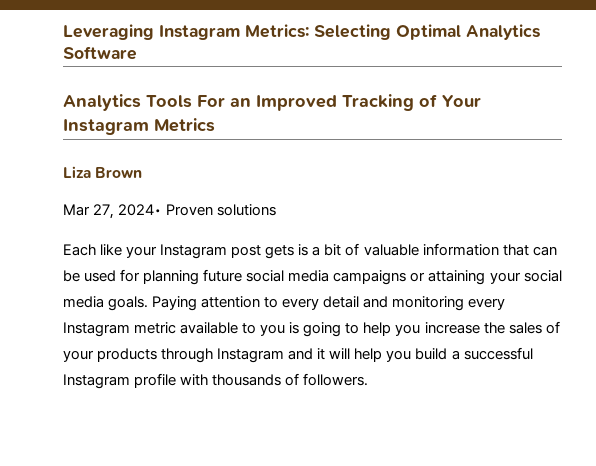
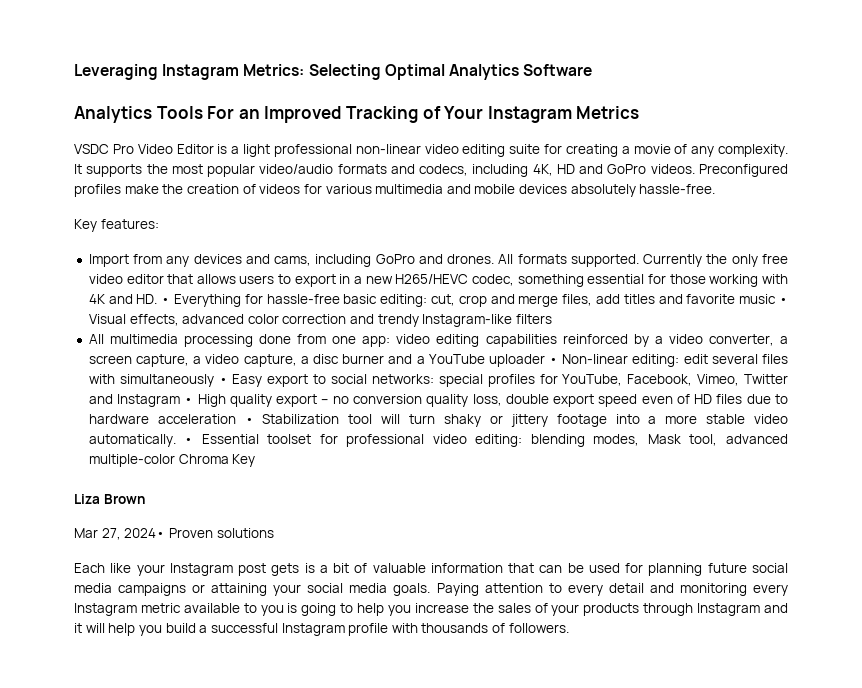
(215, 125) none -> [74,144,789,157] [74,164,788,177] [74,184,716,197] [74,219,159,232] [88,254,788,267] [88,274,788,287] [88,294,788,307] [88,314,553,327] [88,334,789,347] [88,354,788,367] [88,374,788,387] [88,394,789,407] [88,414,788,427] [88,434,789,447] [88,454,256,467] // VSDC Pro Video Editor is a light professional non-linear video editing suite for creating a movie of any complexity. It supports the most popular video/audio formats and codecs, including 4K, HD and GoPro videos. Preconfigured profiles make the creation of videos for various multimedia and mobile devices absolutely hassle-free. // Key features: // Import from any devices and cams, including GoPro and drones. All formats supported. Сurrently the only free video editor that allows users to export in a new H265/HEVC codec, something essential for those working with 4K and HD. • Everything for hassle-free basic editing: cut, crop and merge files, add titles and favorite music • Visual effects, advanced color correction and trendy Instagram-like filters // All multimedia processing done from one app: video editing capabilities reinforced by a video converter, a screen capture, a video capture, a disc burner and a YouTube uploader • Non-linear editing: edit several files with simultaneously • Easy export to social networks: special profiles for YouTube, Facebook, Vimeo, Twitter and Instagram • High quality export – no conversion quality loss, double export speed even of HD files due to hardware acceleration • Stabilization tool will turn shaky or jittery footage into a more stable video automatically. • Essential toolset for professional video editing: blending modes, Mask tool, advanced multiple-color Chroma Key

